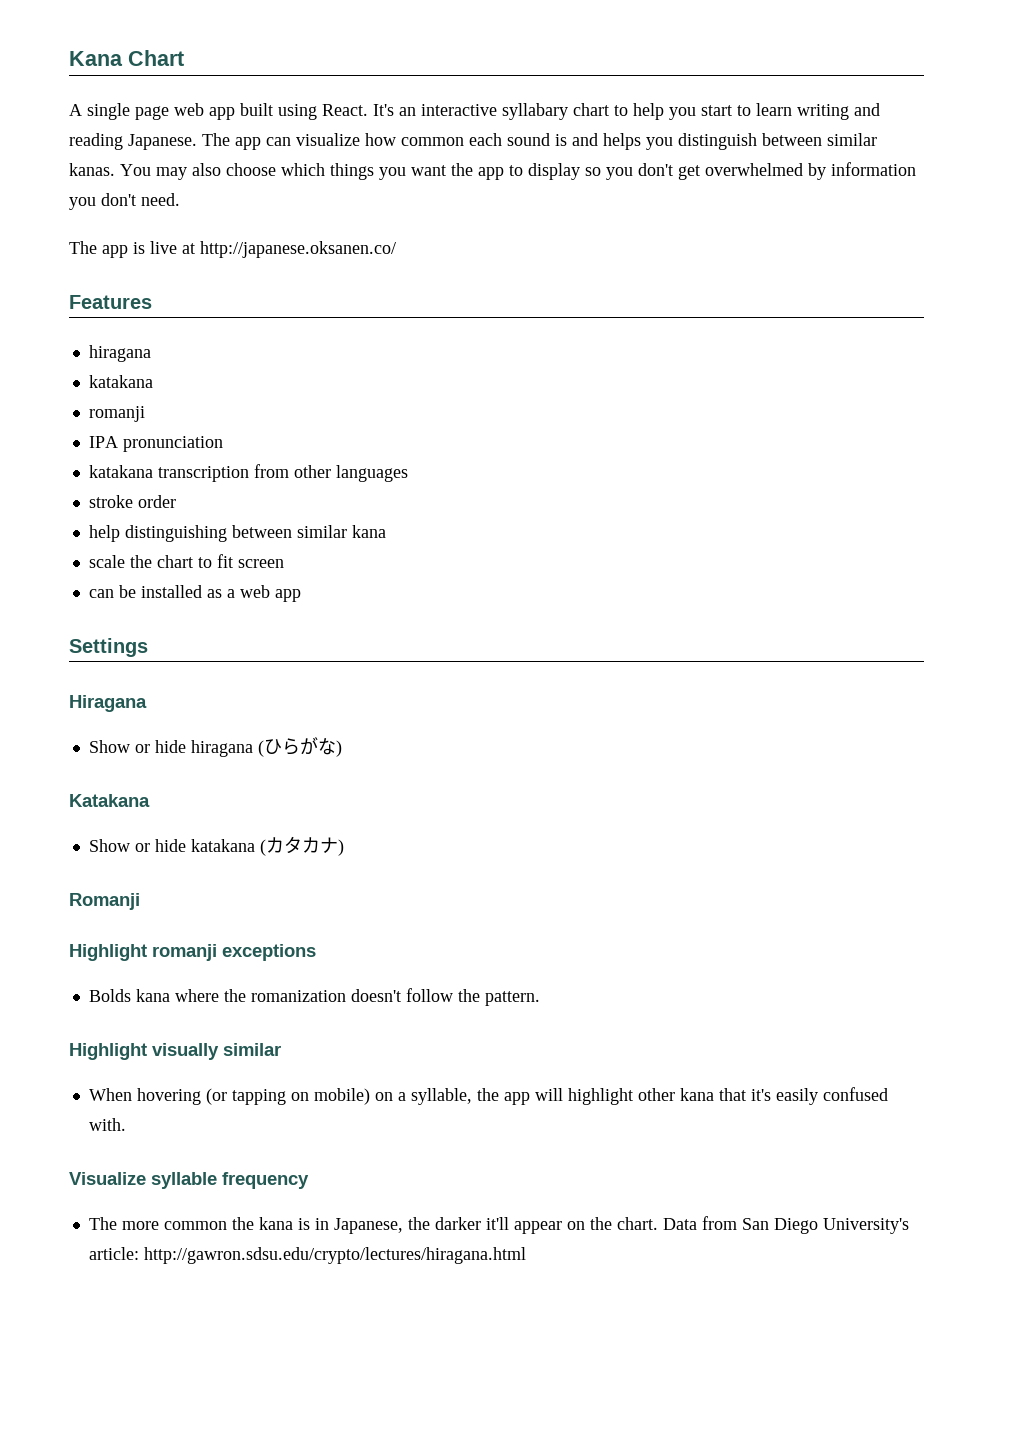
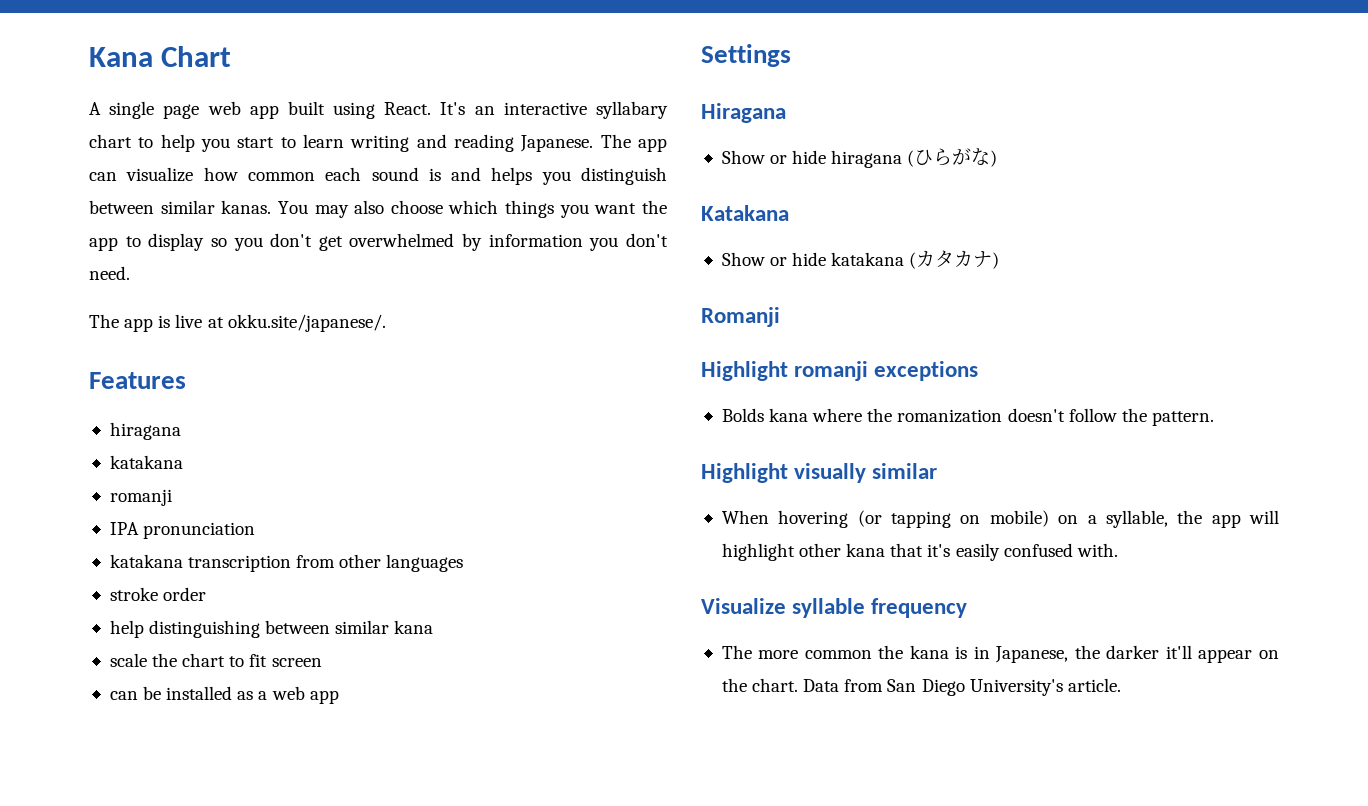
[200,241,396,258] http://japanese.oksanen.co/ -> [227,314,386,332] okku.site/japanese/.
[88,1247,526,1264] article: http://gawron.sdsu.edu/crypto/lectures/hiragana.html -> [1067,678,1121,692] article.

